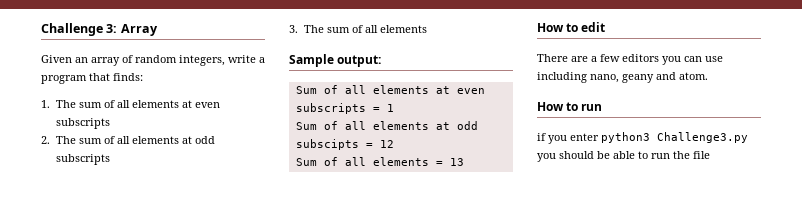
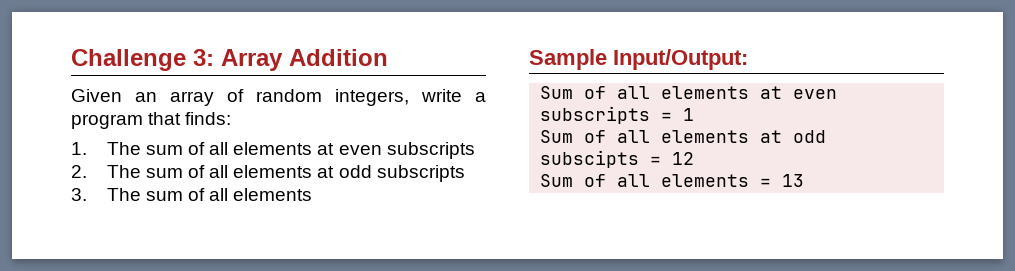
(158, 30) none -> [289,49,388,66] Addition
[337,55,382,67] output: -> [613,49,748,70] Input/Output:
[537,22,606,32] [537,54,723,65] [537,72,708,83] [537,102,603,111] [537,132,748,144] [537,151,710,162] // How to edit // There are a few editors you can use including nano, geany and atom. // How to run // if you enter python3 Challenge3.py you should be able to run the file -> (805, 180) none

